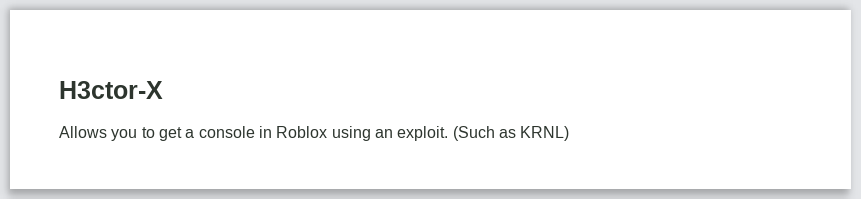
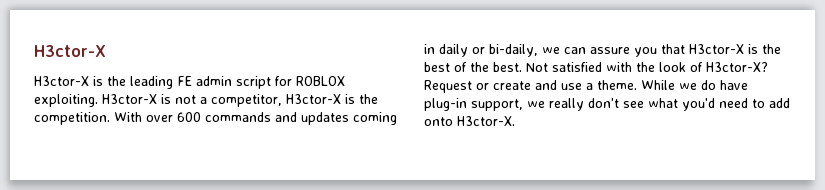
[59,126,570,141] Allows you to get a console in Roblox using an exploit. (Such as KRNL) -> [34,76,345,89] [34,94,378,107] [34,112,397,125] [424,44,781,57] [424,62,768,72] [424,80,748,93] [424,98,790,111] [424,116,515,126] H3ctor-X is the leading FE admin script for ROBLOX exploiting. H3ctor-X is not a competitor, H3ctor-X is the competition. With over 600 commands and updates coming in daily or bi-daily, we can assure you that H3ctor-X is the best of the best. Not satisfied with the look of H3ctor-X? Request or create and use a theme. While we do have plug-in support, we really don't see what you'd need to add onto H3ctor-X.

